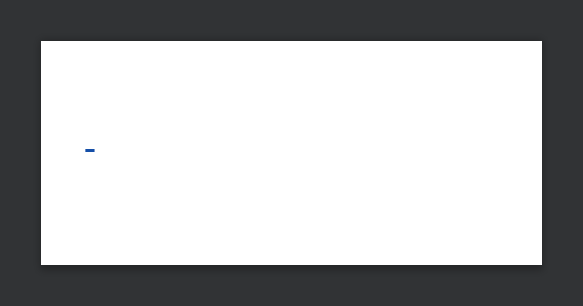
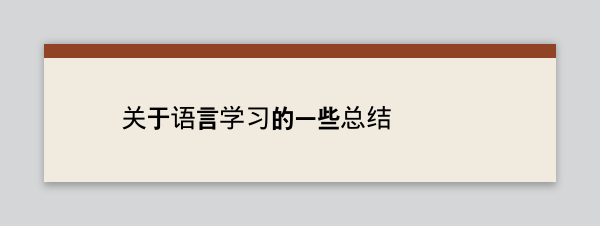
[85,149,96,157] - -> [121,105,392,131] 关于语言学习的一些总结

